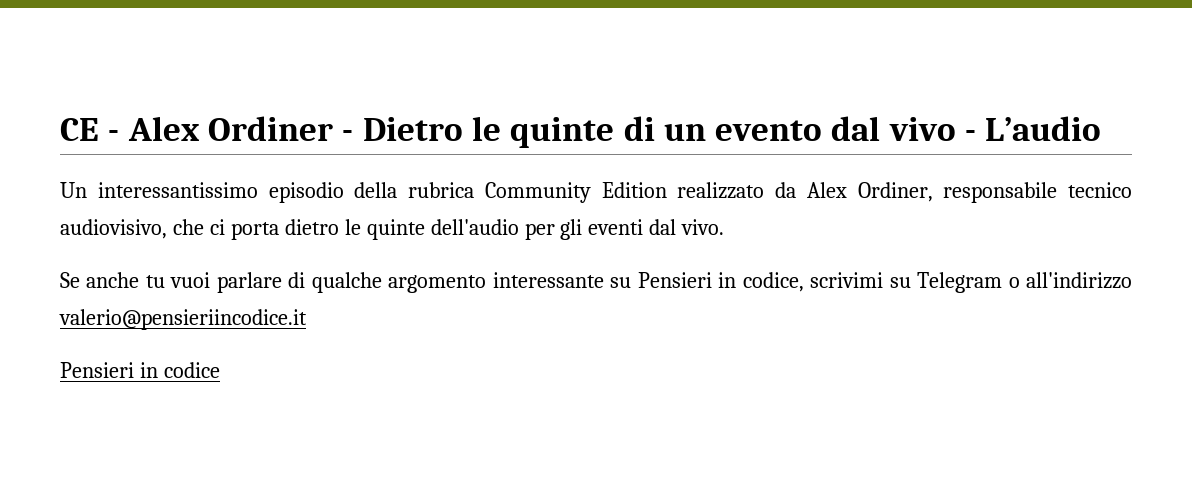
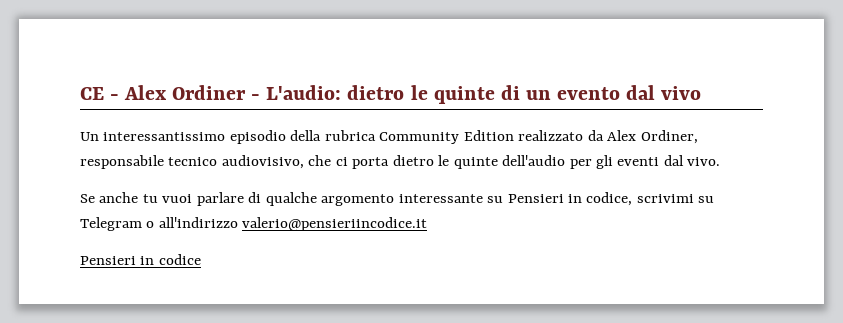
[362,117,463,141] Dietro -> [266,85,405,100] L'audio: dietro
[965,116,1102,141] - L’audio -> (701, 93) none

